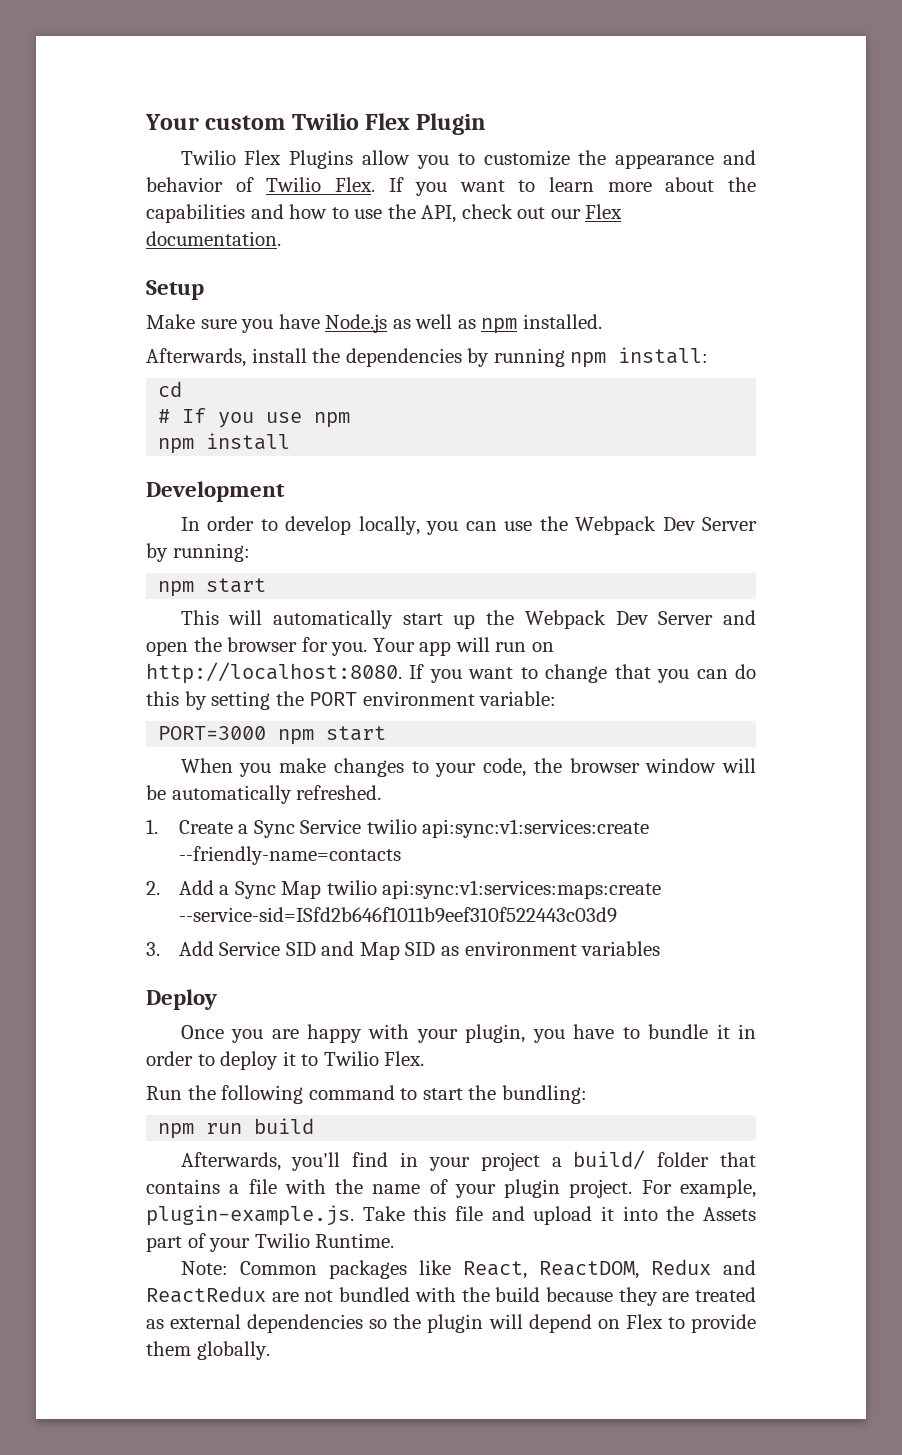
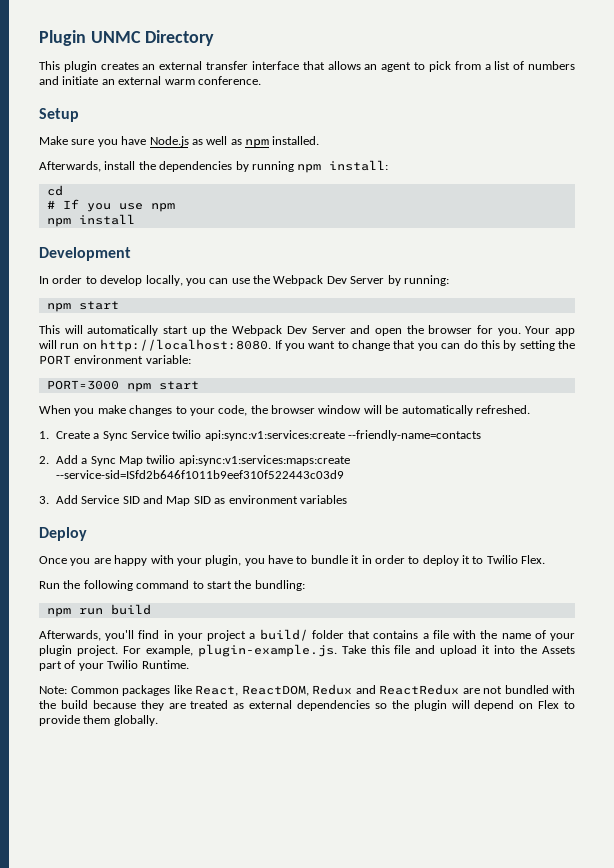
[145,113,487,135] [180,150,756,169] [146,177,756,196] [146,204,623,223] [146,231,281,246] Your custom Twilio Flex Plugin // Twilio Flex Plugins allow you to customize the appearance and behavior of Twilio Flex. If you want to learn more about the capabilities and how to use the API, check out our Flex documentation. -> [39,30,215,46] [39,61,575,72] [39,76,261,85] Plugin UNMC Directory // This plugin creates an external transfer interface that allows an agent to pick from a list of numbers and initiate an external warm conference.

